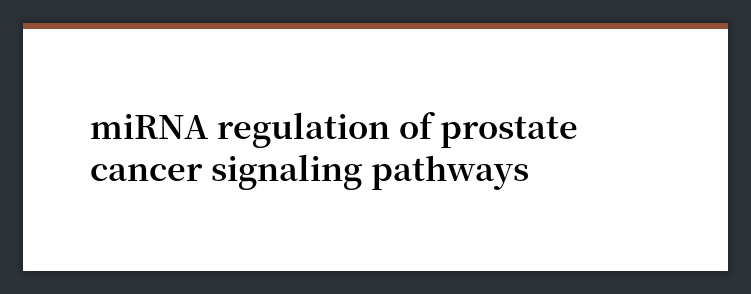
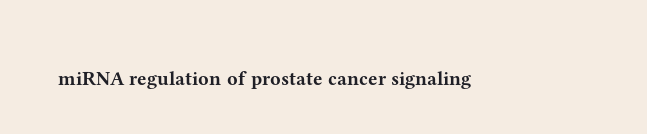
[370,155,529,190] pathways -> (472, 80) none

